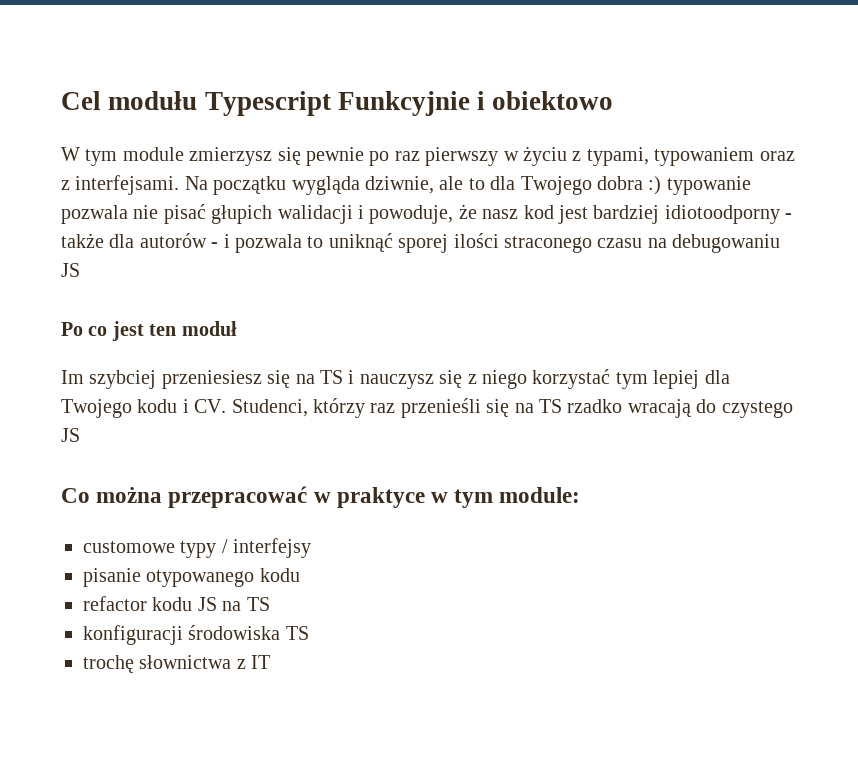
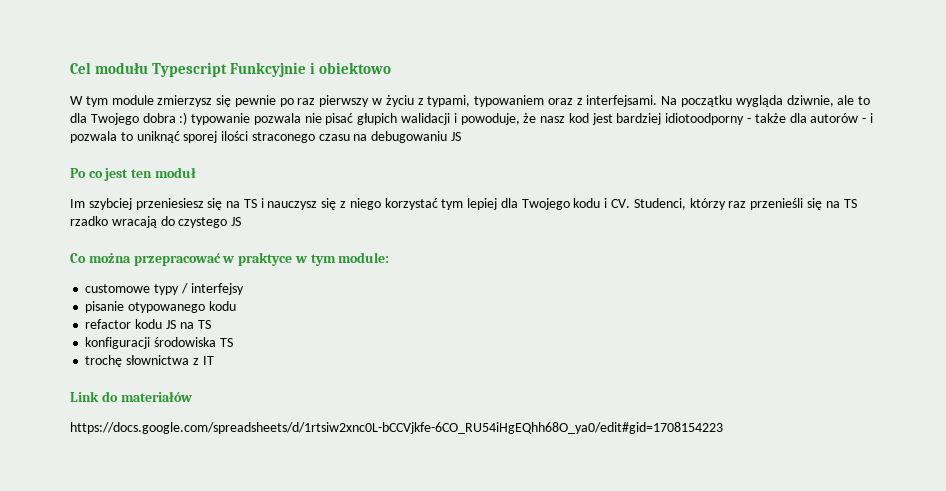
(271, 662) none -> [70,391,192,402] [70,422,723,434] // Link do materiałów // https://docs.google.com/spreadsheets/d/1rtsiw2xnc0L-bCCVjkfe-6CO_RU54iHgEQhh68O_ya0/edit#gid=1708154223

